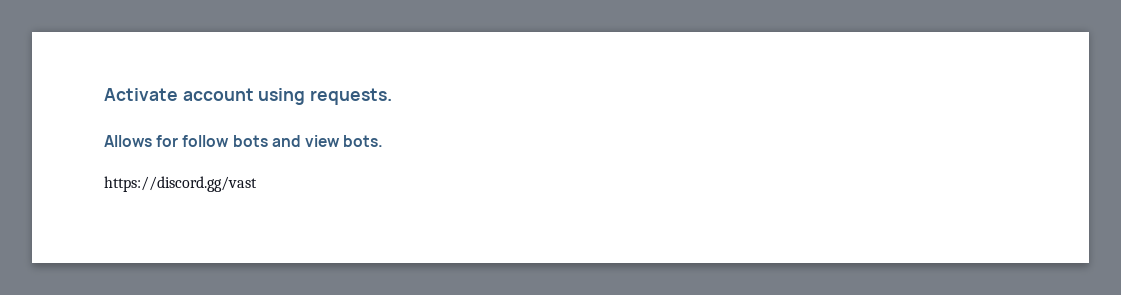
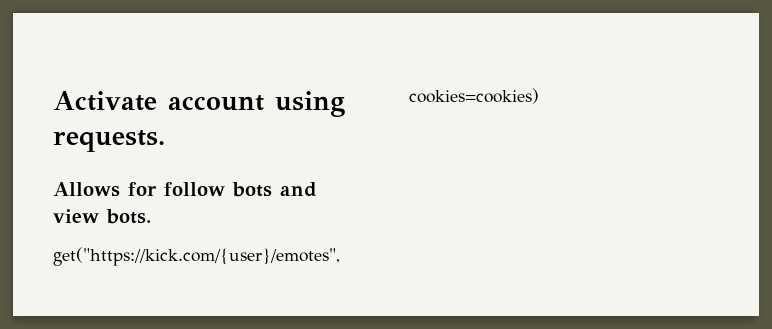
[104,176,257,192] https://discord.gg/vast -> [53,247,340,266] [409,88,539,104] get("https://kick.com/{user}/emotes", cookies=cookies)

